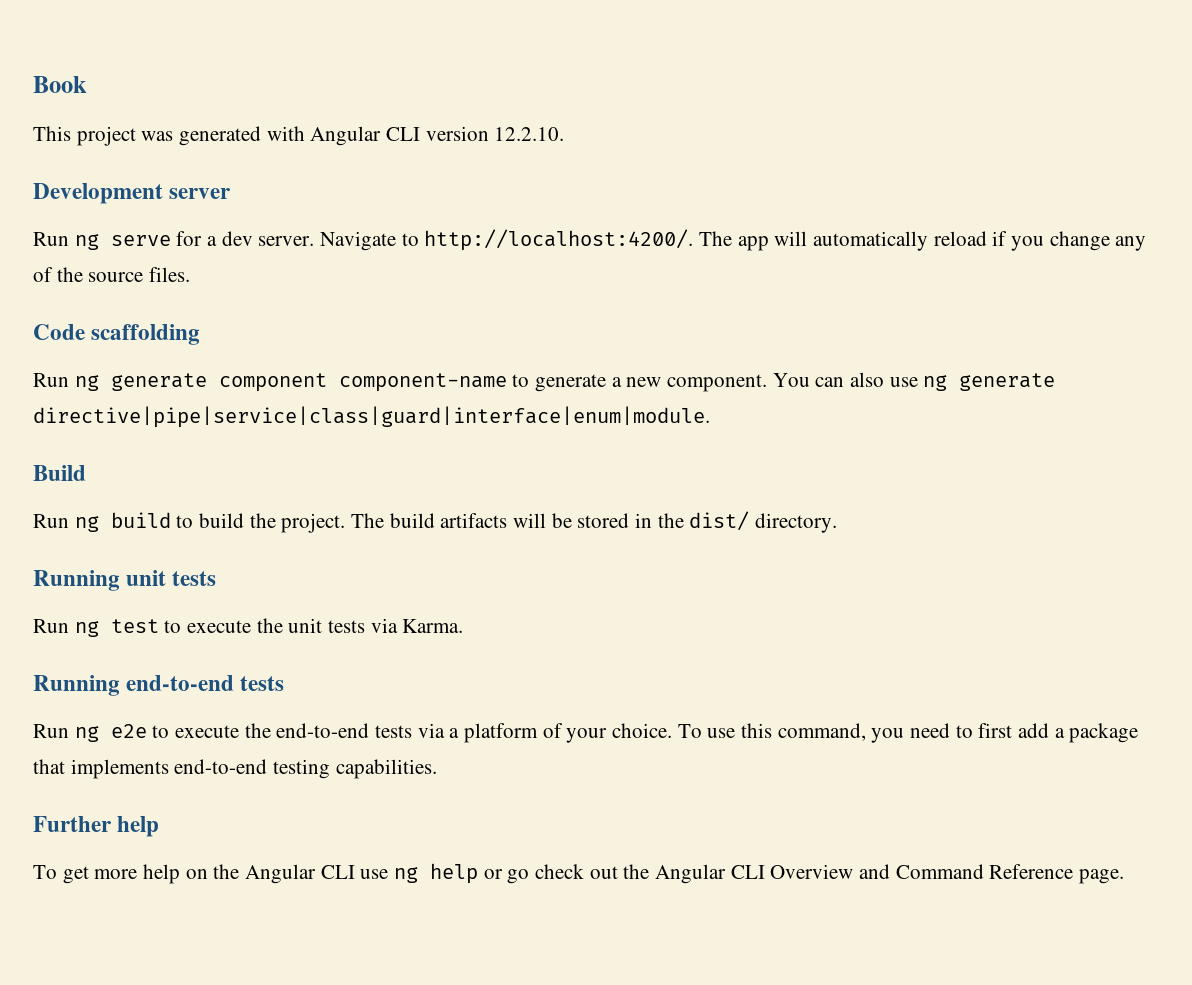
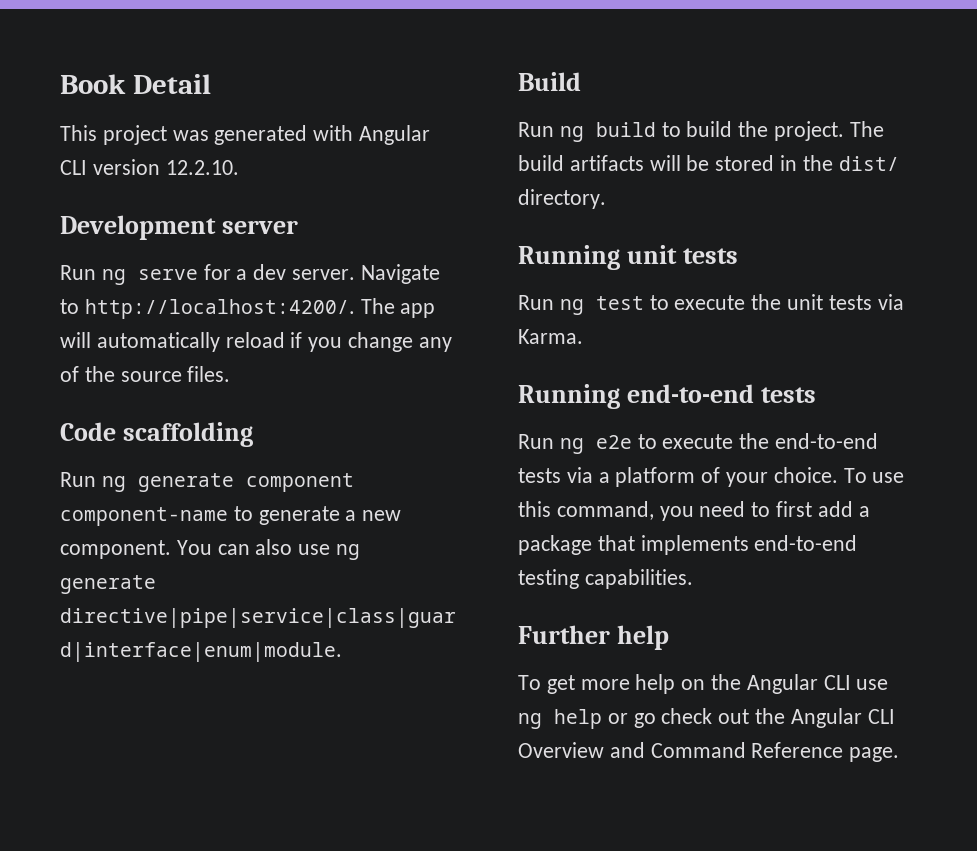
(87, 84) none -> [132,74,211,94] Detail

